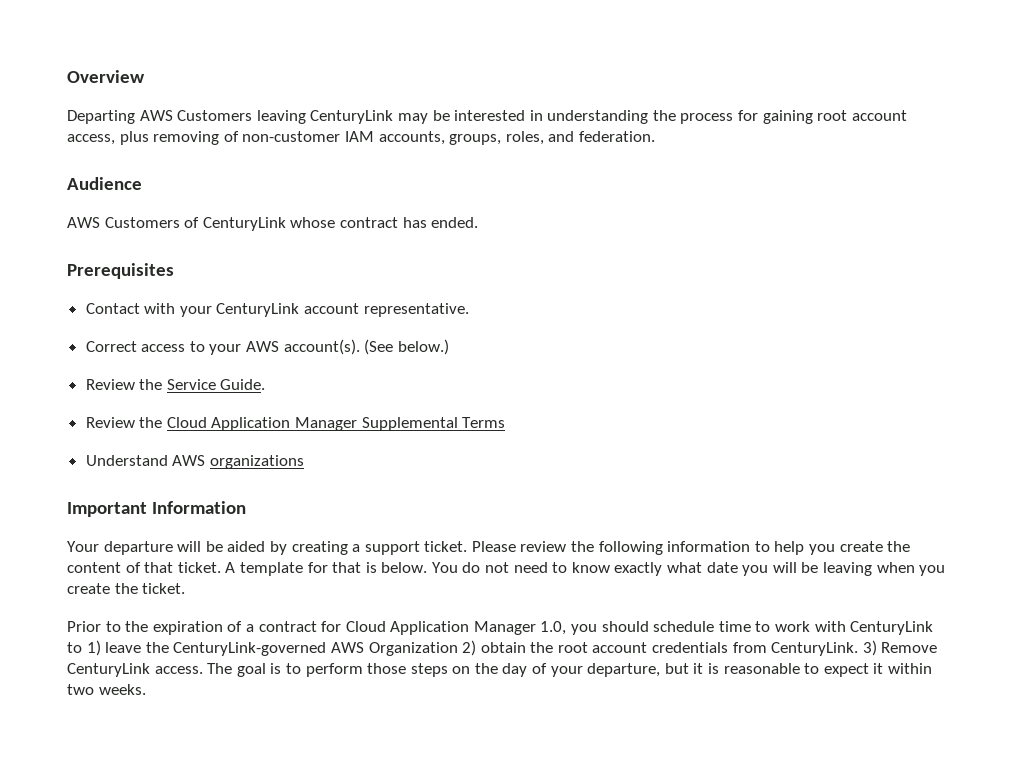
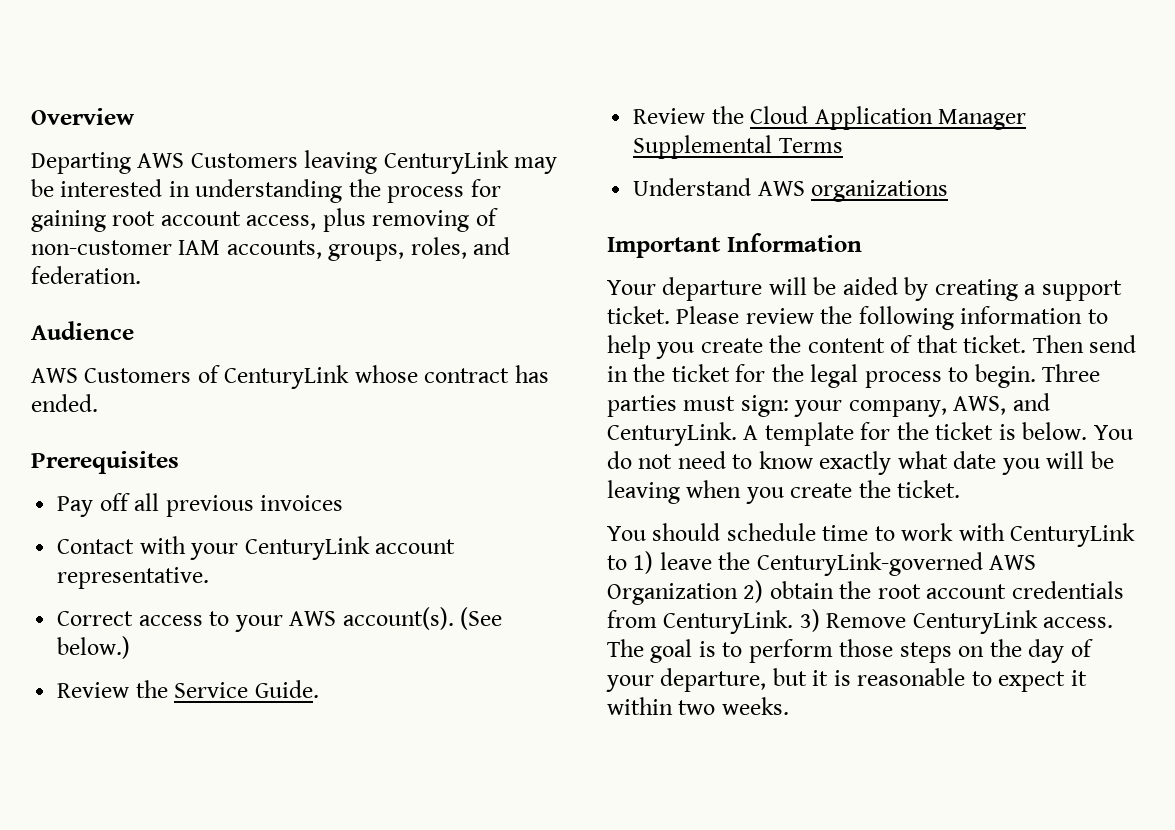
(174, 271) none -> [57,493,344,517] // Pay off all previous invoices
(221, 567) none -> [1032,335,1137,353] [607,364,1101,388] [607,393,1050,417] [607,422,737,446] Then send in the ticket for the legal process to begin. Three parties must sign: your company, AWS, and CenturyLink.
[332,562,362,573] that -> [896,422,994,440] the ticket
[67,621,598,635] Prior to the expiration of a contract for Cloud Application Manager 1.0, you -> [607,526,646,541] You

